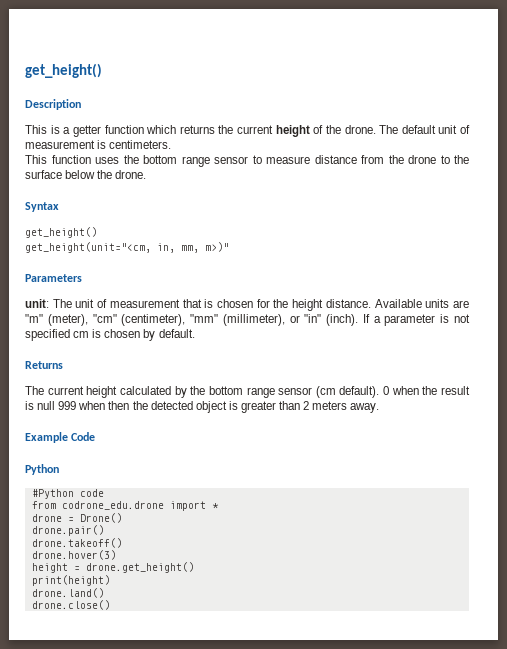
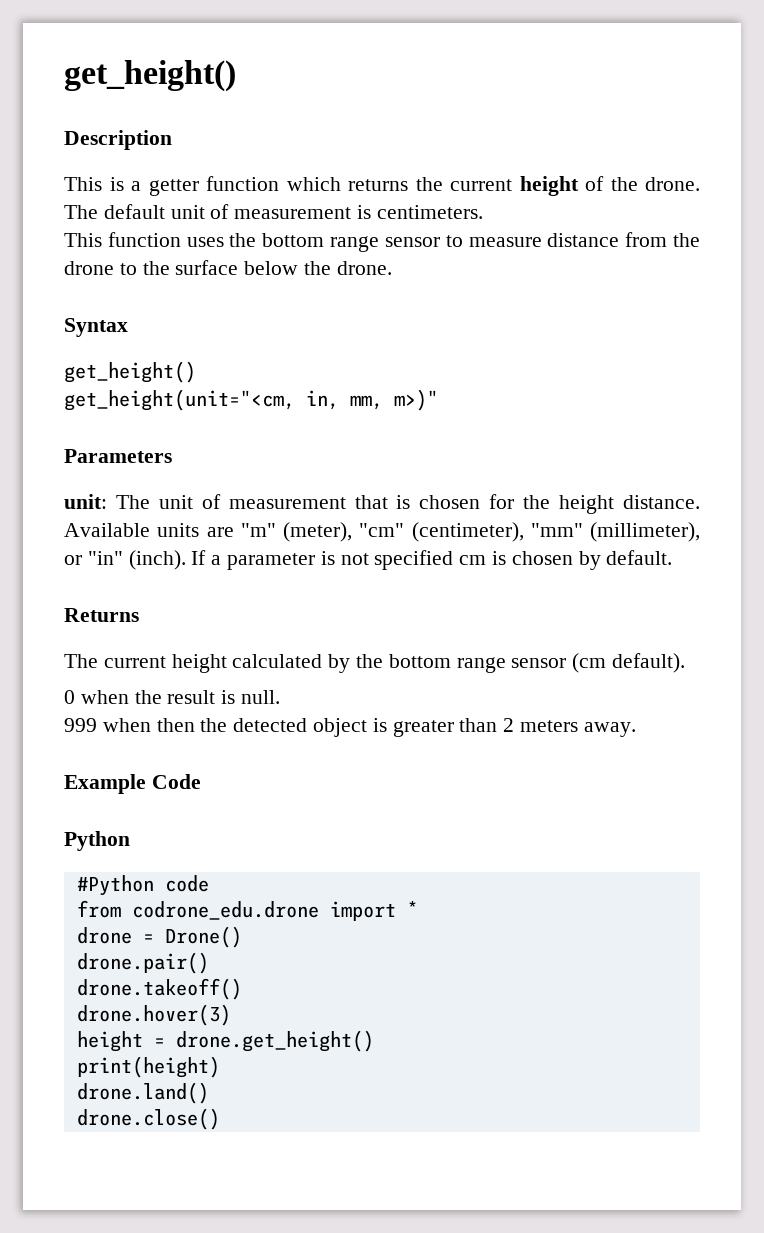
(380, 392) none -> (686, 663) //
[37,401,56,410] null -> [241,690,281,704] null. //

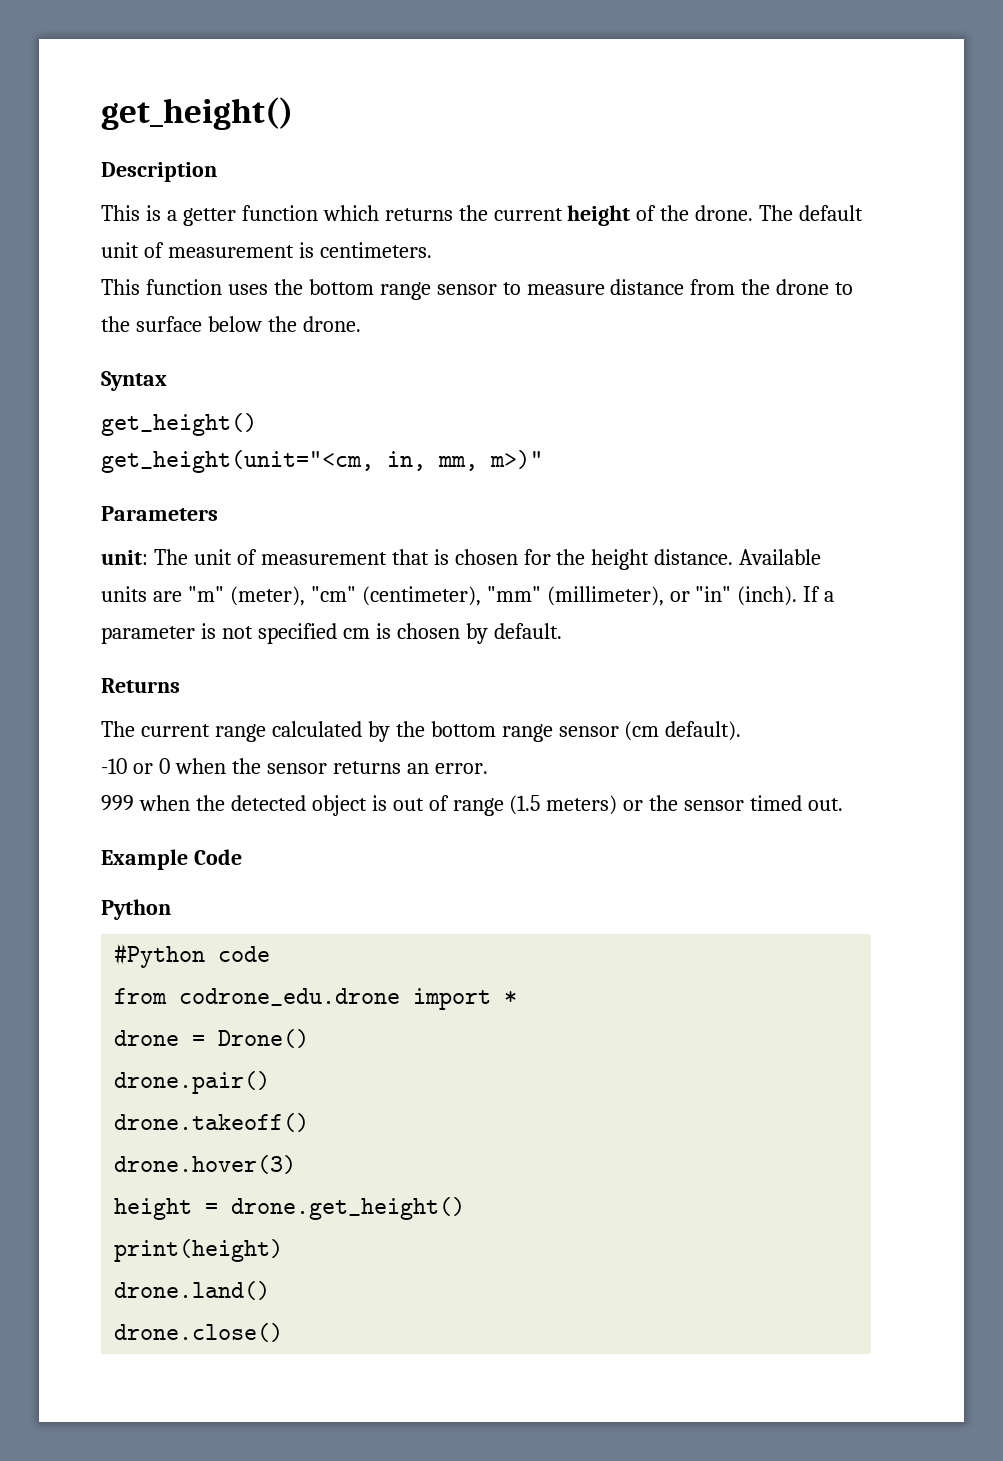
[171,654,227,673] height -> [214,724,266,742] range
(686, 663) none -> [101,758,153,774] -10 or
[167,690,281,704] result is null. -> [266,761,488,774] sensor returns an error.
[156,718,195,732] then -> (190, 803) none
[392,718,636,737] greater than 2 meters away. -> [392,795,844,816] out of range (1.5 meters) or the sensor timed out.

